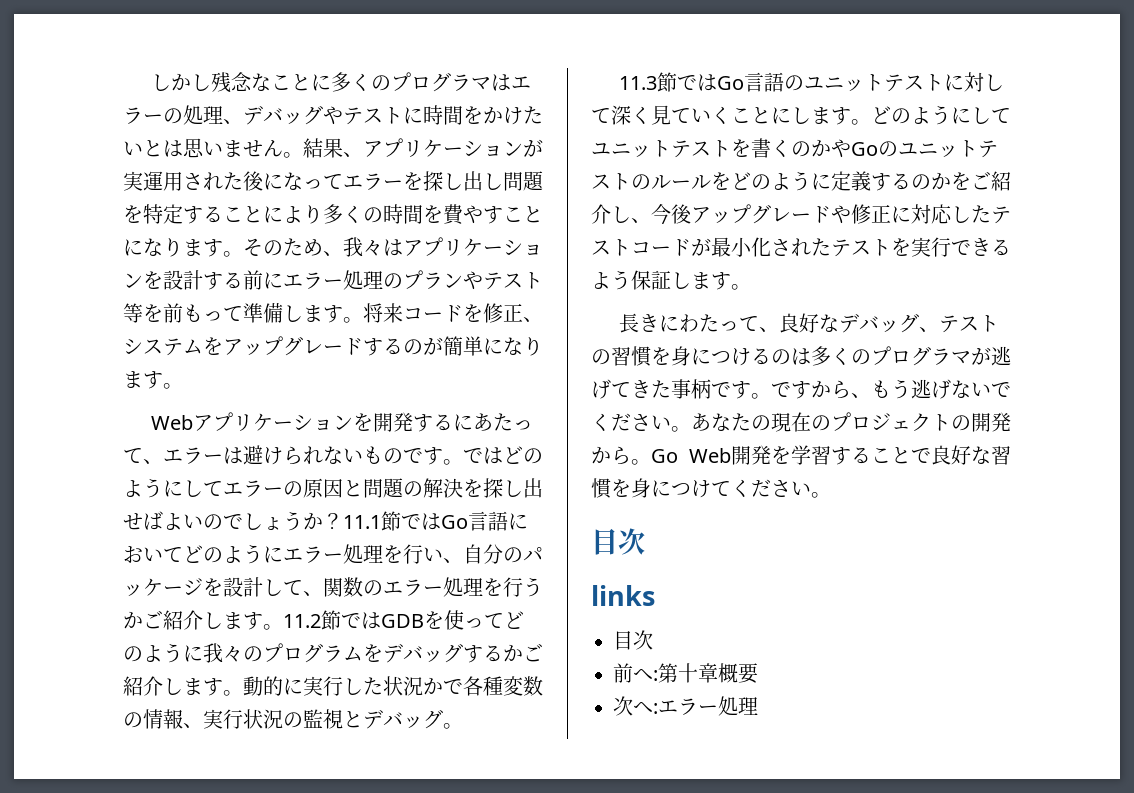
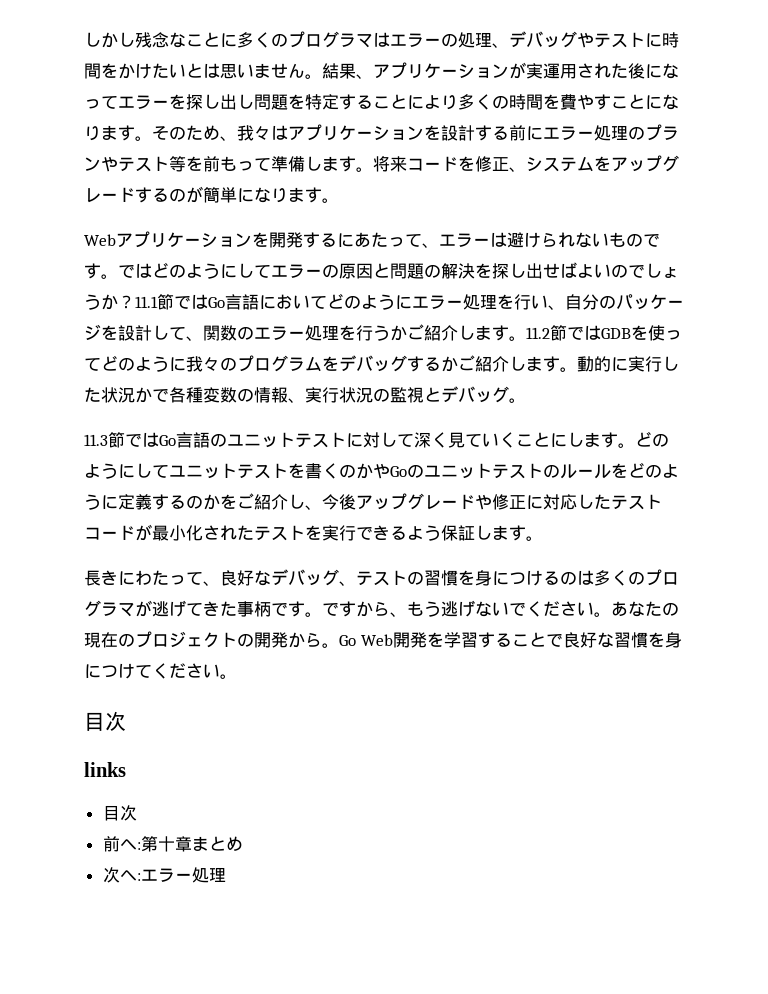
[718,663,758,684] 概要 -> [191,836,243,851] まとめ

